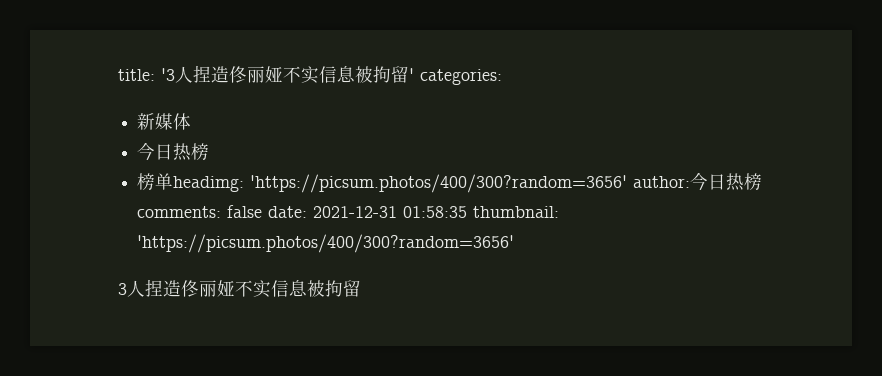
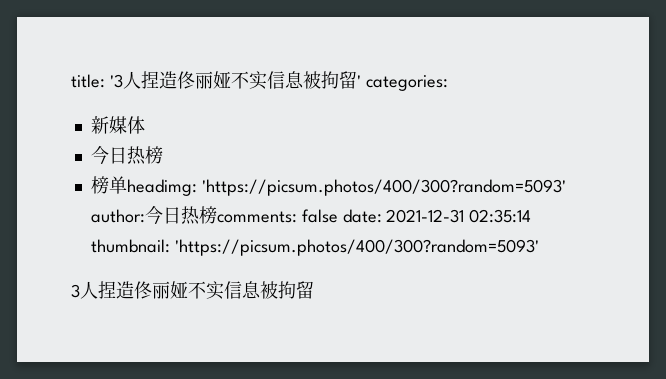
[250,174,628,193] 'https://picsum.photos/400/300?random=3656' -> [201,179,566,196] 'https://picsum.photos/400/300?random=5093'
[403,206,560,218] [137,234,515,253] 01:58:35 thumbnail: 'https://picsum.photos/400/300?random=3656' -> [469,209,532,223] [90,239,539,256] 02:35:14 thumbnail: 'https://picsum.photos/400/300?random=5093'

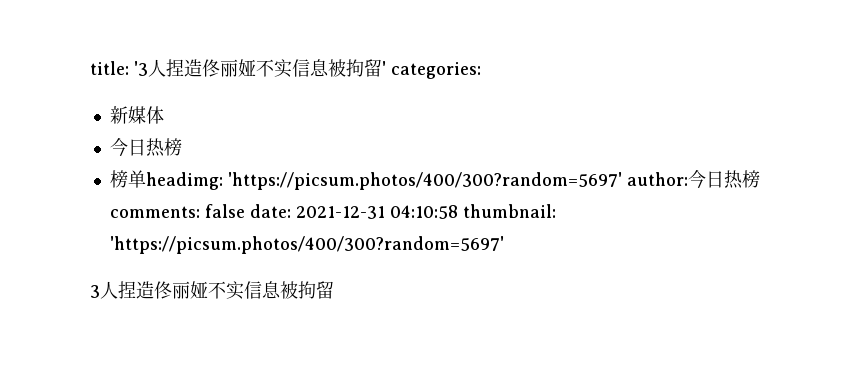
[201,179,566,196] 'https://picsum.photos/400/300?random=5093' -> [227,172,622,190] 'https://picsum.photos/400/300?random=5697'
[469,209,532,223] [90,239,539,256] 02:35:14 thumbnail: 'https://picsum.photos/400/300?random=5093' -> [389,204,556,219] [109,236,504,254] 04:10:58 thumbnail: 'https://picsum.photos/400/300?random=5697'

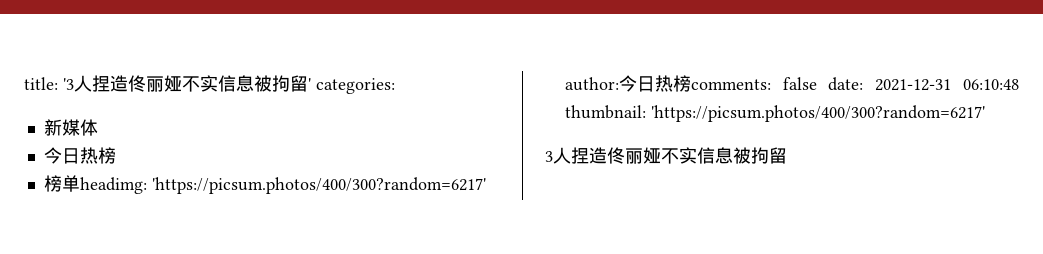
[227,172,622,190] 'https://picsum.photos/400/300?random=5697' -> [151,177,486,194] 'https://picsum.photos/400/300?random=6217'
[389,204,556,219] [109,236,504,254] 04:10:58 thumbnail: 'https://picsum.photos/400/300?random=5697' -> [963,79,1019,90] [564,105,985,122] 06:10:48 thumbnail: 'https://picsum.photos/400/300?random=6217'

